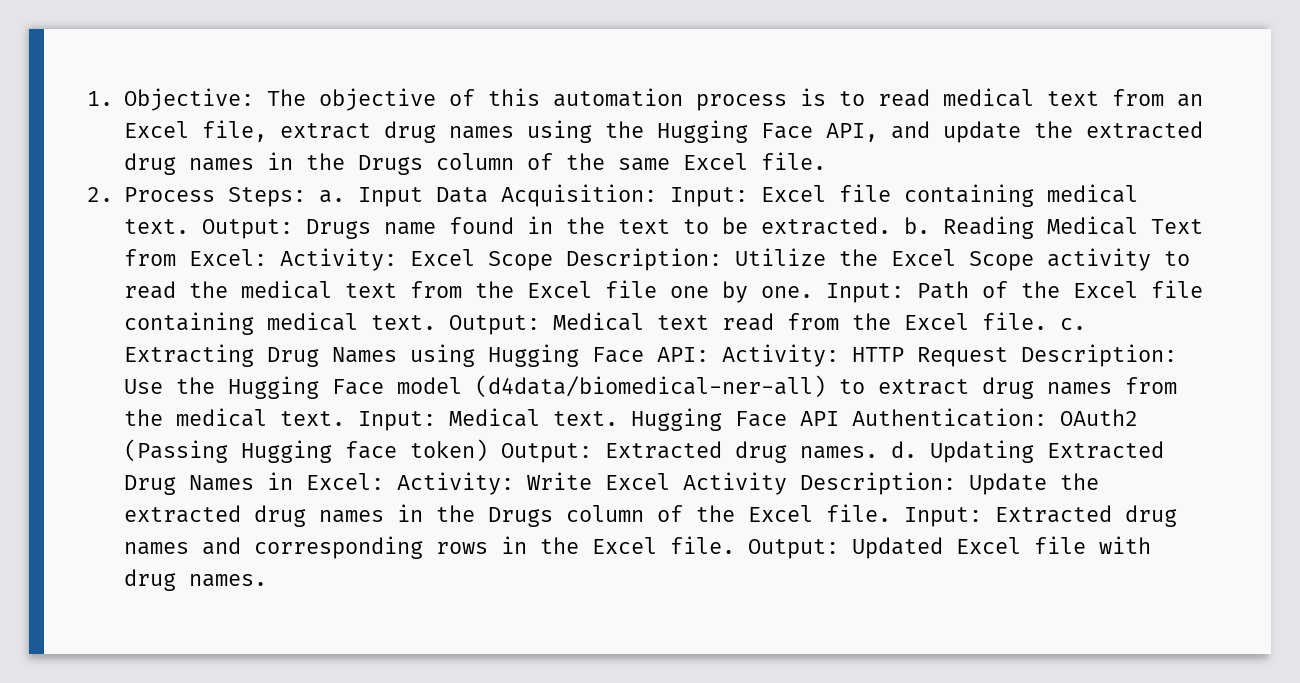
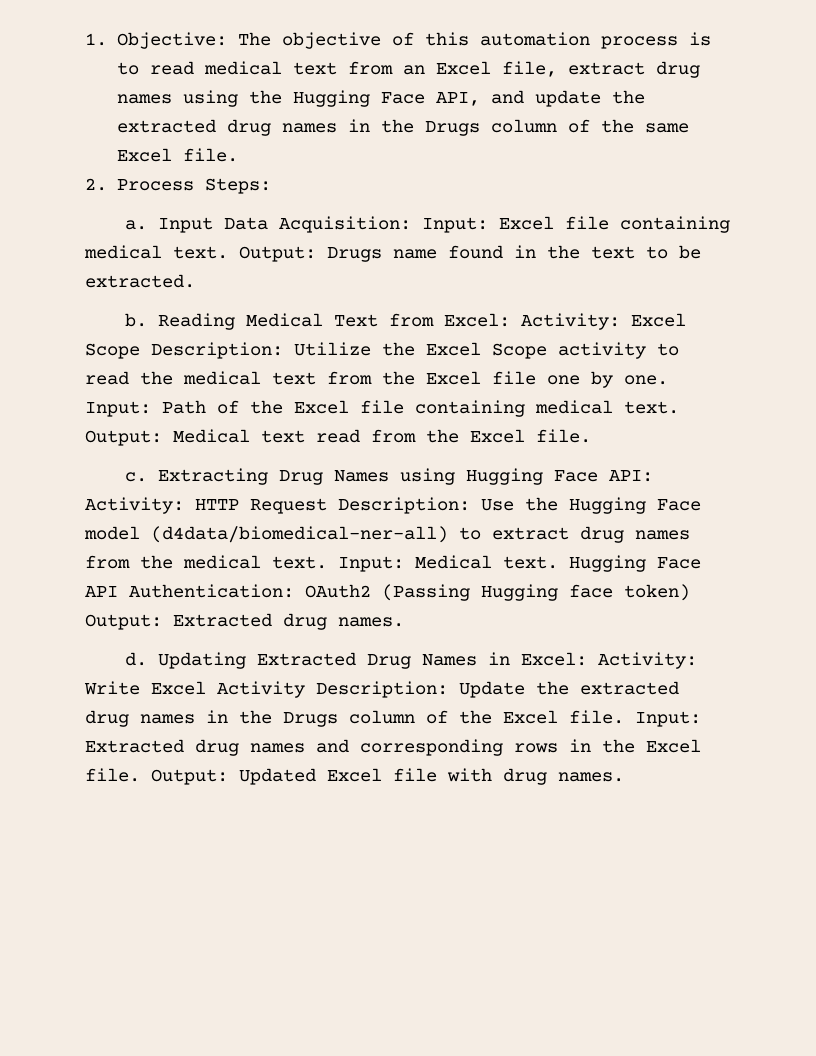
(307, 197) none -> (271, 186) //
(892, 226) none -> (195, 281) //
(1048, 321) none -> (591, 436) //
(879, 452) none -> (404, 622) //

